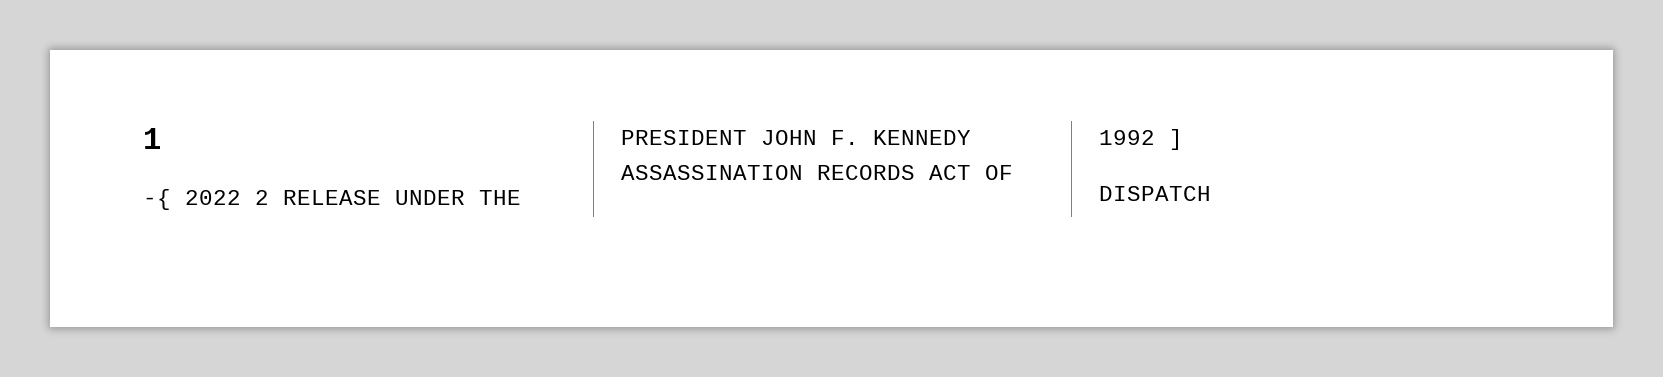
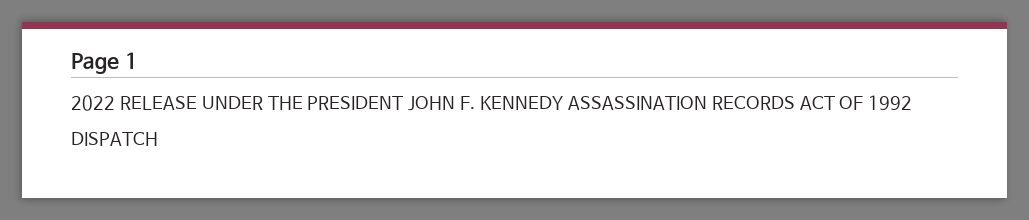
(143, 138) none -> [71,53,119,74] Page
[143,189,269,210] -{ 2022 2 -> [71,95,115,111] 2022
[1169,129,1183,150] ] -> (913, 102) none

